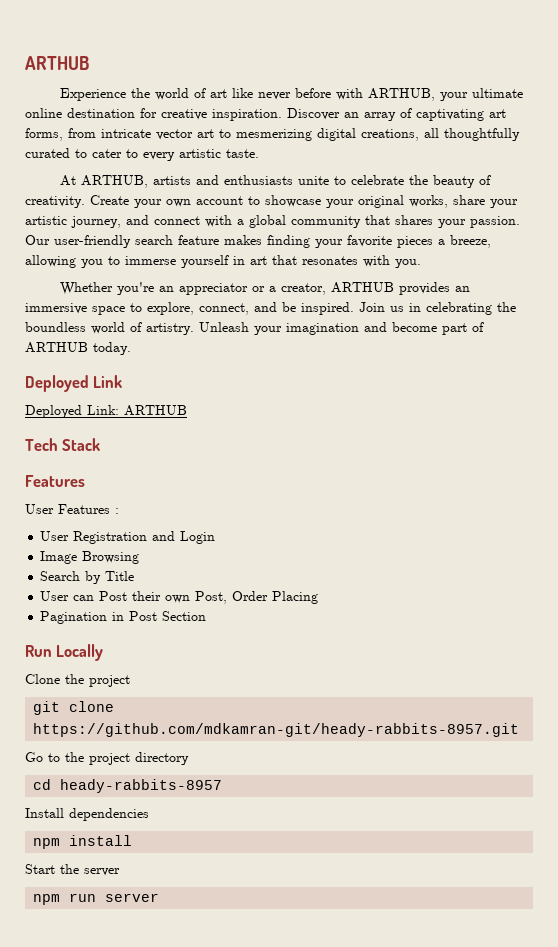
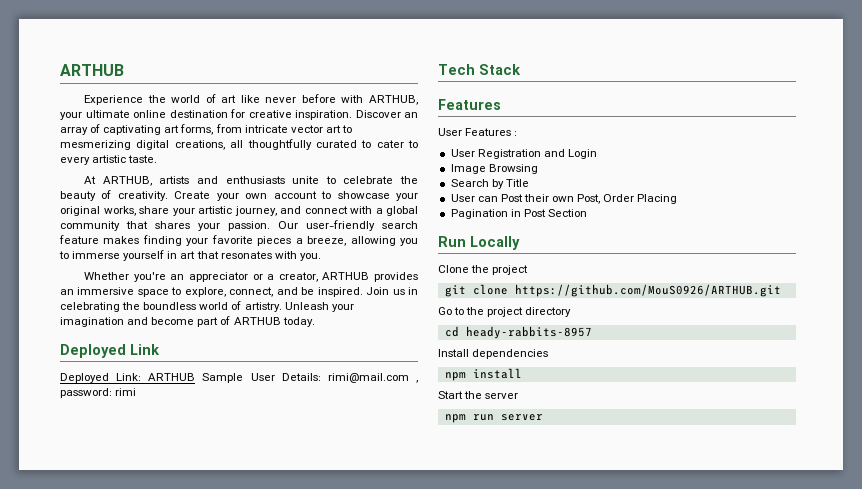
(187, 410) none -> [202,373,418,383] [60,388,137,398] Sample User Details: rimi@mail.com , password: rimi
[33,723,520,737] https://github.com/mdkamran-git/heady-rabbits-8957.git -> [514,284,781,297] https://github.com/MouS0926/ARTHUB.git

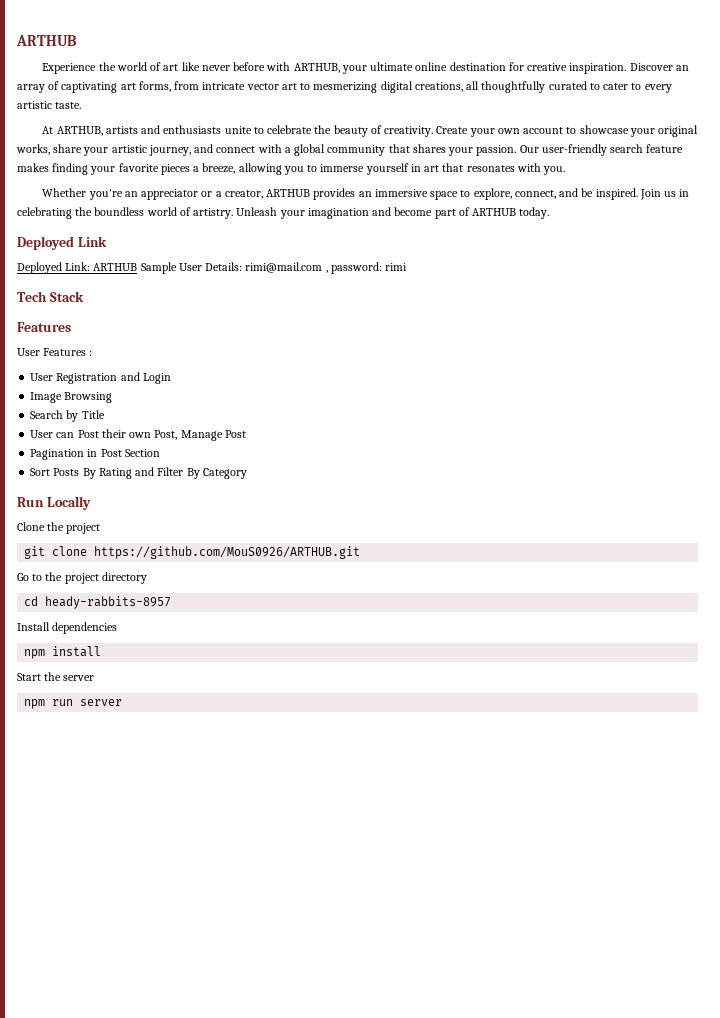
[603,194,678,204] Order Placing -> [180,430,246,441] Manage Post
(587, 213) none -> [30,467,247,479] // Sort Posts By Rating and Filter By Category

